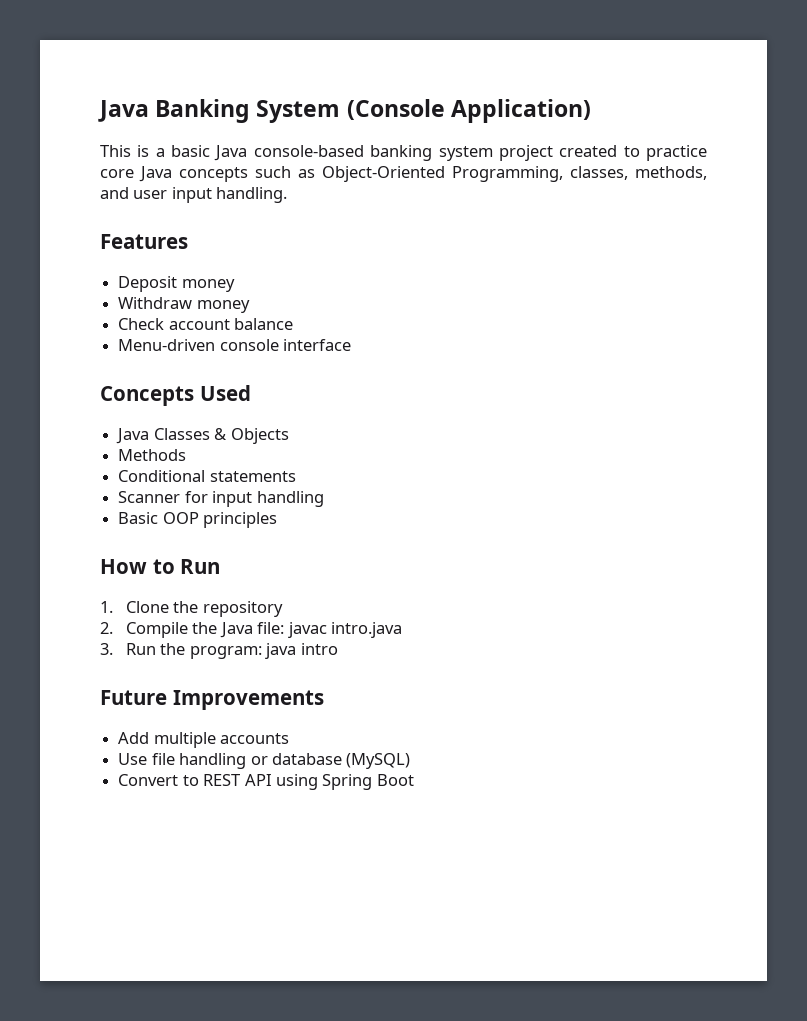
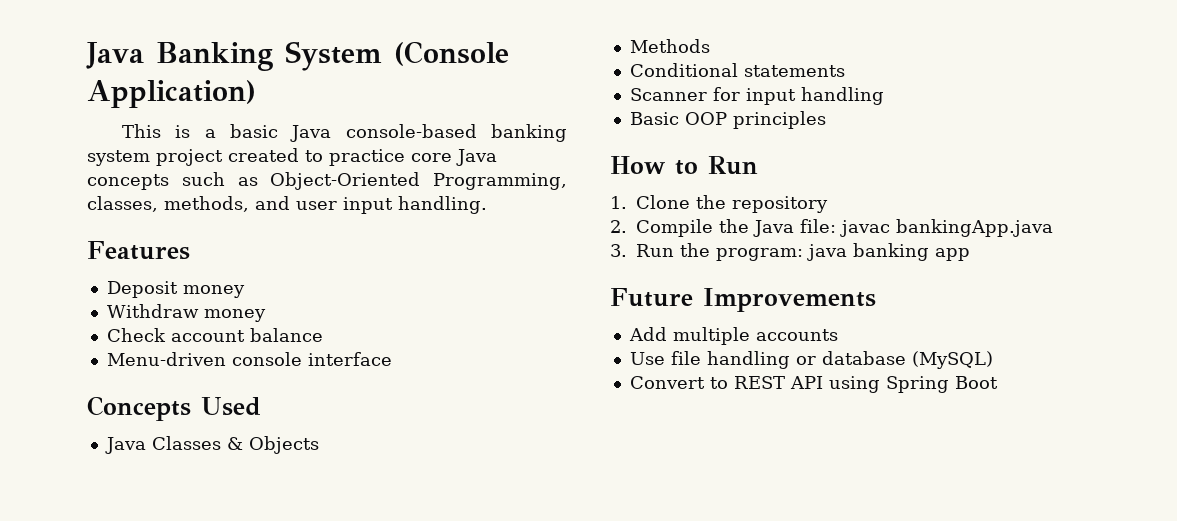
[330,622,402,638] intro.java -> [896,219,1053,237] bankingApp.java
[300,643,338,655] intro -> [853,243,970,261] banking app

